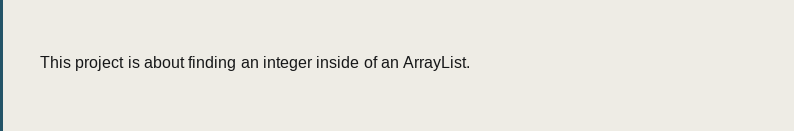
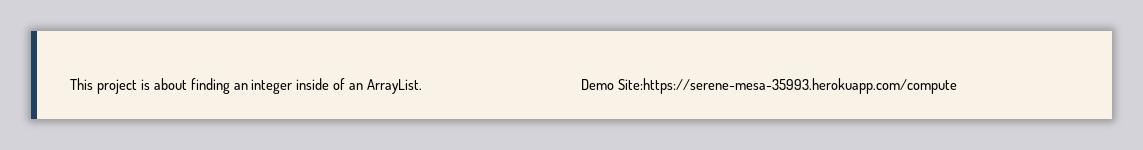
(471, 63) none -> [581,78,957,94] // Demo Site:https://serene-mesa-35993.herokuapp.com/compute

